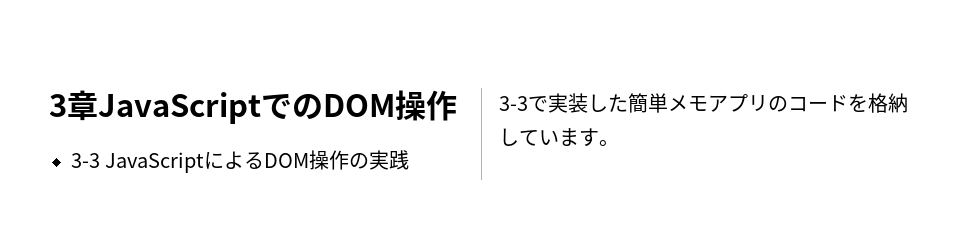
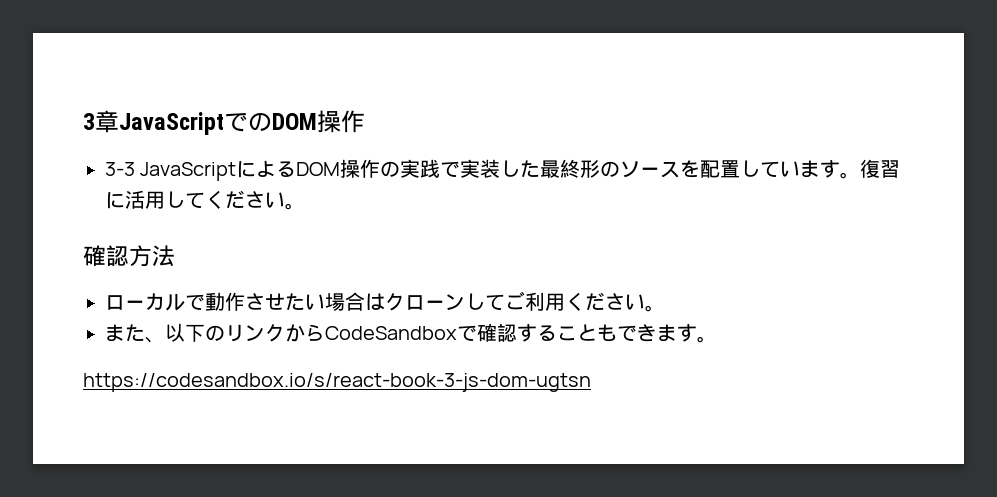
[499,96,528,111] // 3-3 -> (441, 168) none
[628,93,908,113] [499,128,619,147] 簡単メモアプリのコードを格納しています。 -> [540,159,901,179] [105,190,305,210] [83,245,175,267] [105,291,665,312] [105,323,717,343] [83,373,591,392] 最終形のソースを配置しています。復習に活用してください。 // 確認方法 // ローカルで動作させたい場合はクローンしてご利用ください。 // また、以下のリンクからCodeSandboxで確認することもできます。 // https://codesandbox.io/s/react-book-3-js-dom-ugtsn

